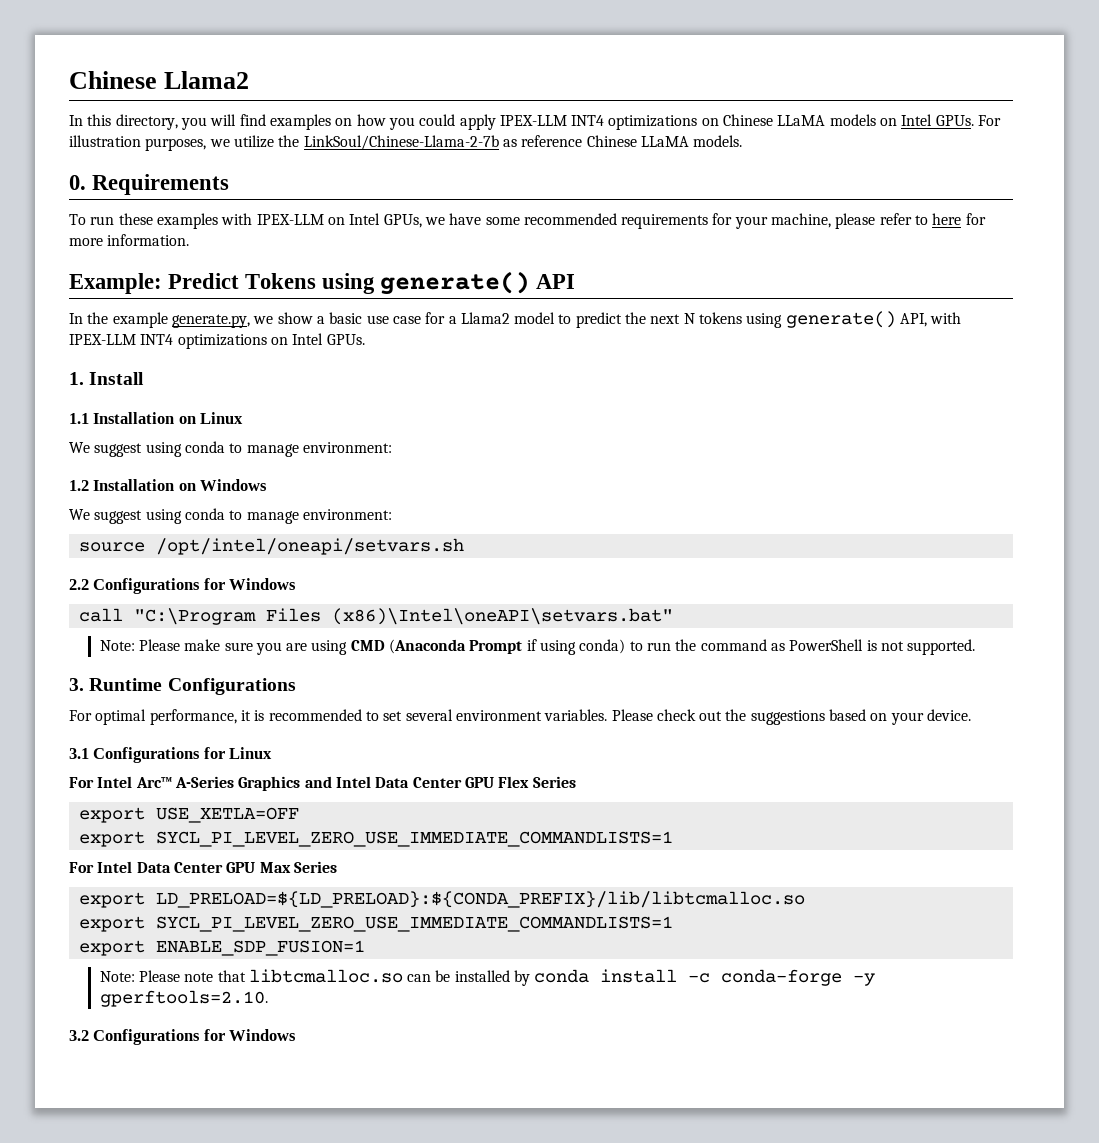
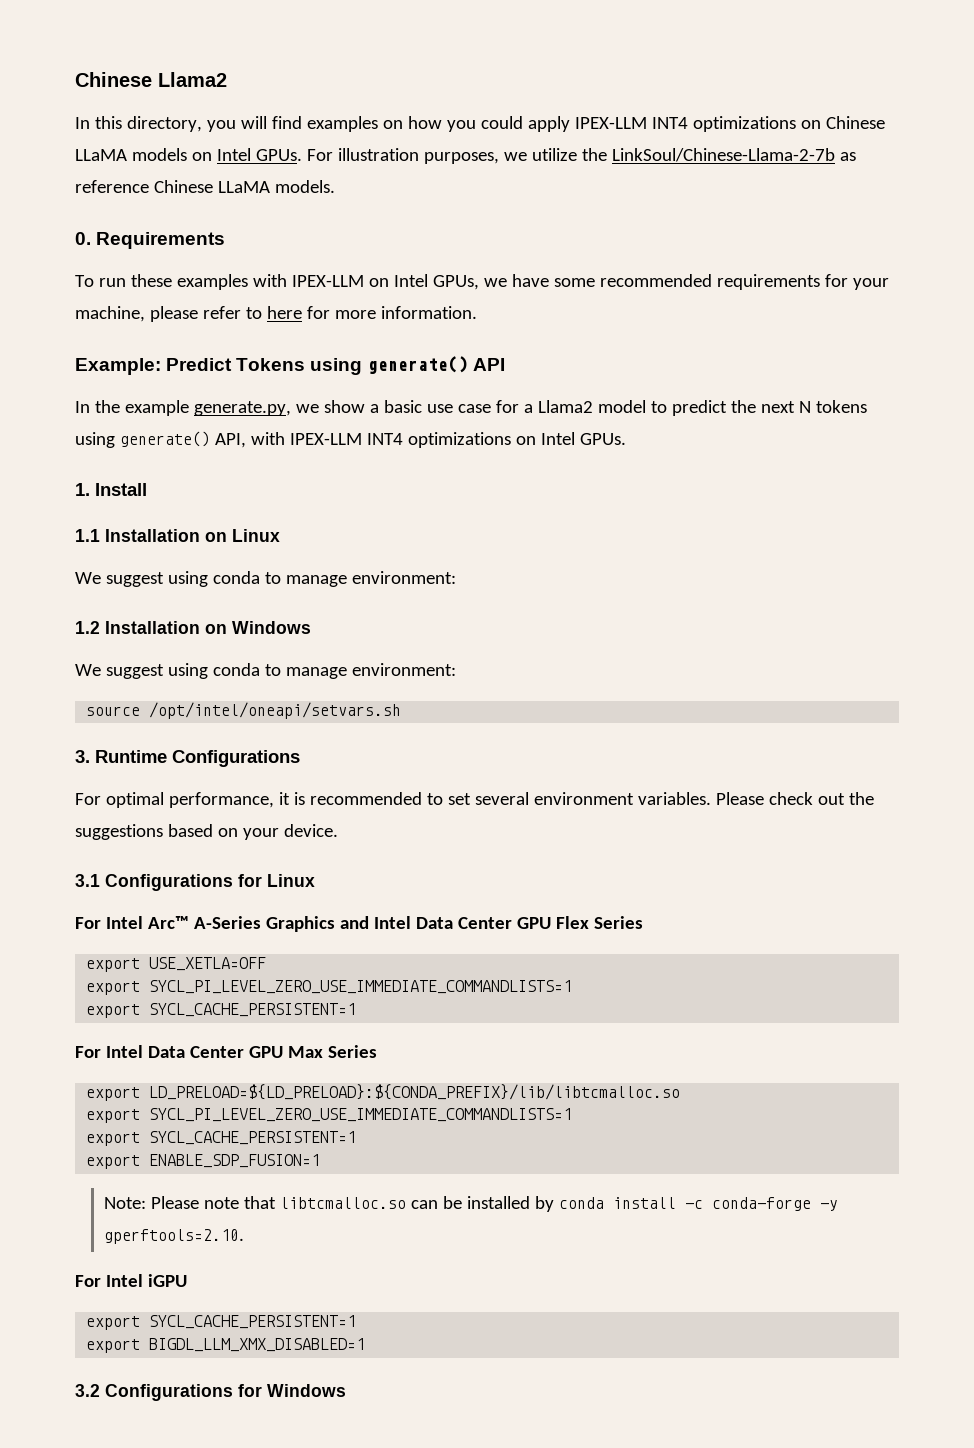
[69,578,297,594] [78,608,673,625] [99,639,976,655] // 2.2 Configurations for Windows // call "C:\Program Files (x86)\Intel\oneAPI\setvars.bat" // Note: Please make sure you are using CMD (Anaconda Prompt if using conda) to run the command as PowerShell is not supported. -> (402, 710) none
(673, 839) none -> [86,1003,357,1018] // export SYCL_CACHE_PERSISTENT=1
(673, 924) none -> [86,1131,357,1146] // export SYCL_CACHE_PERSISTENT=1
(268, 998) none -> [75,1274,187,1287] [86,1315,357,1330] [86,1338,366,1353] // For Intel iGPU // export SYCL_CACHE_PERSISTENT=1 // export BIGDL_LLM_XMX_DISABLED=1

